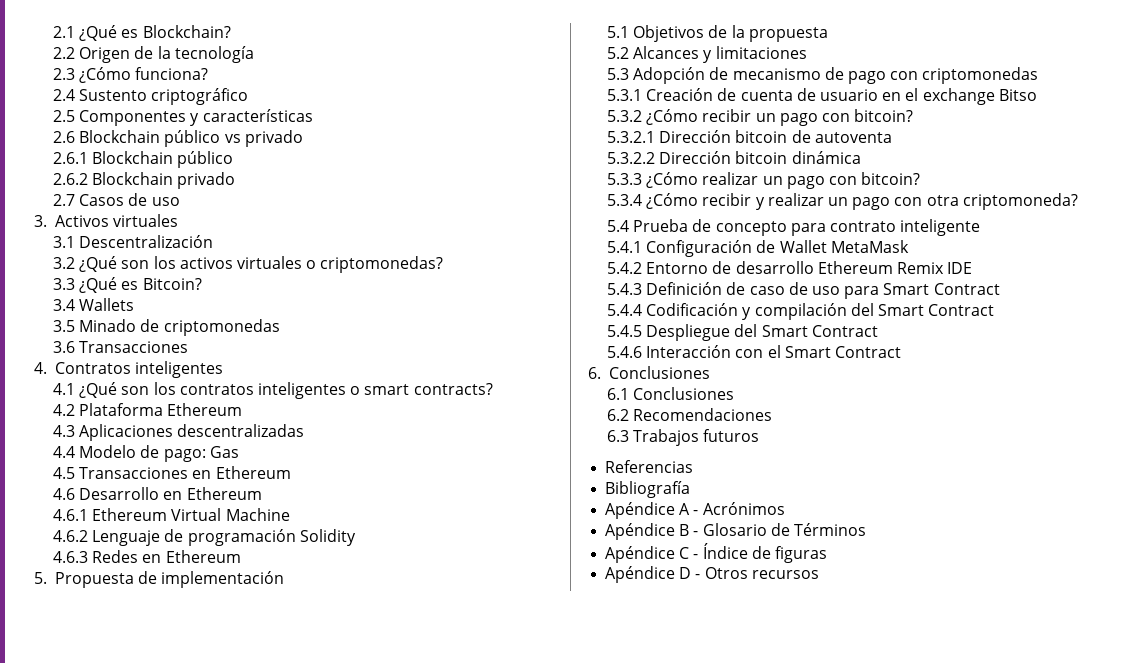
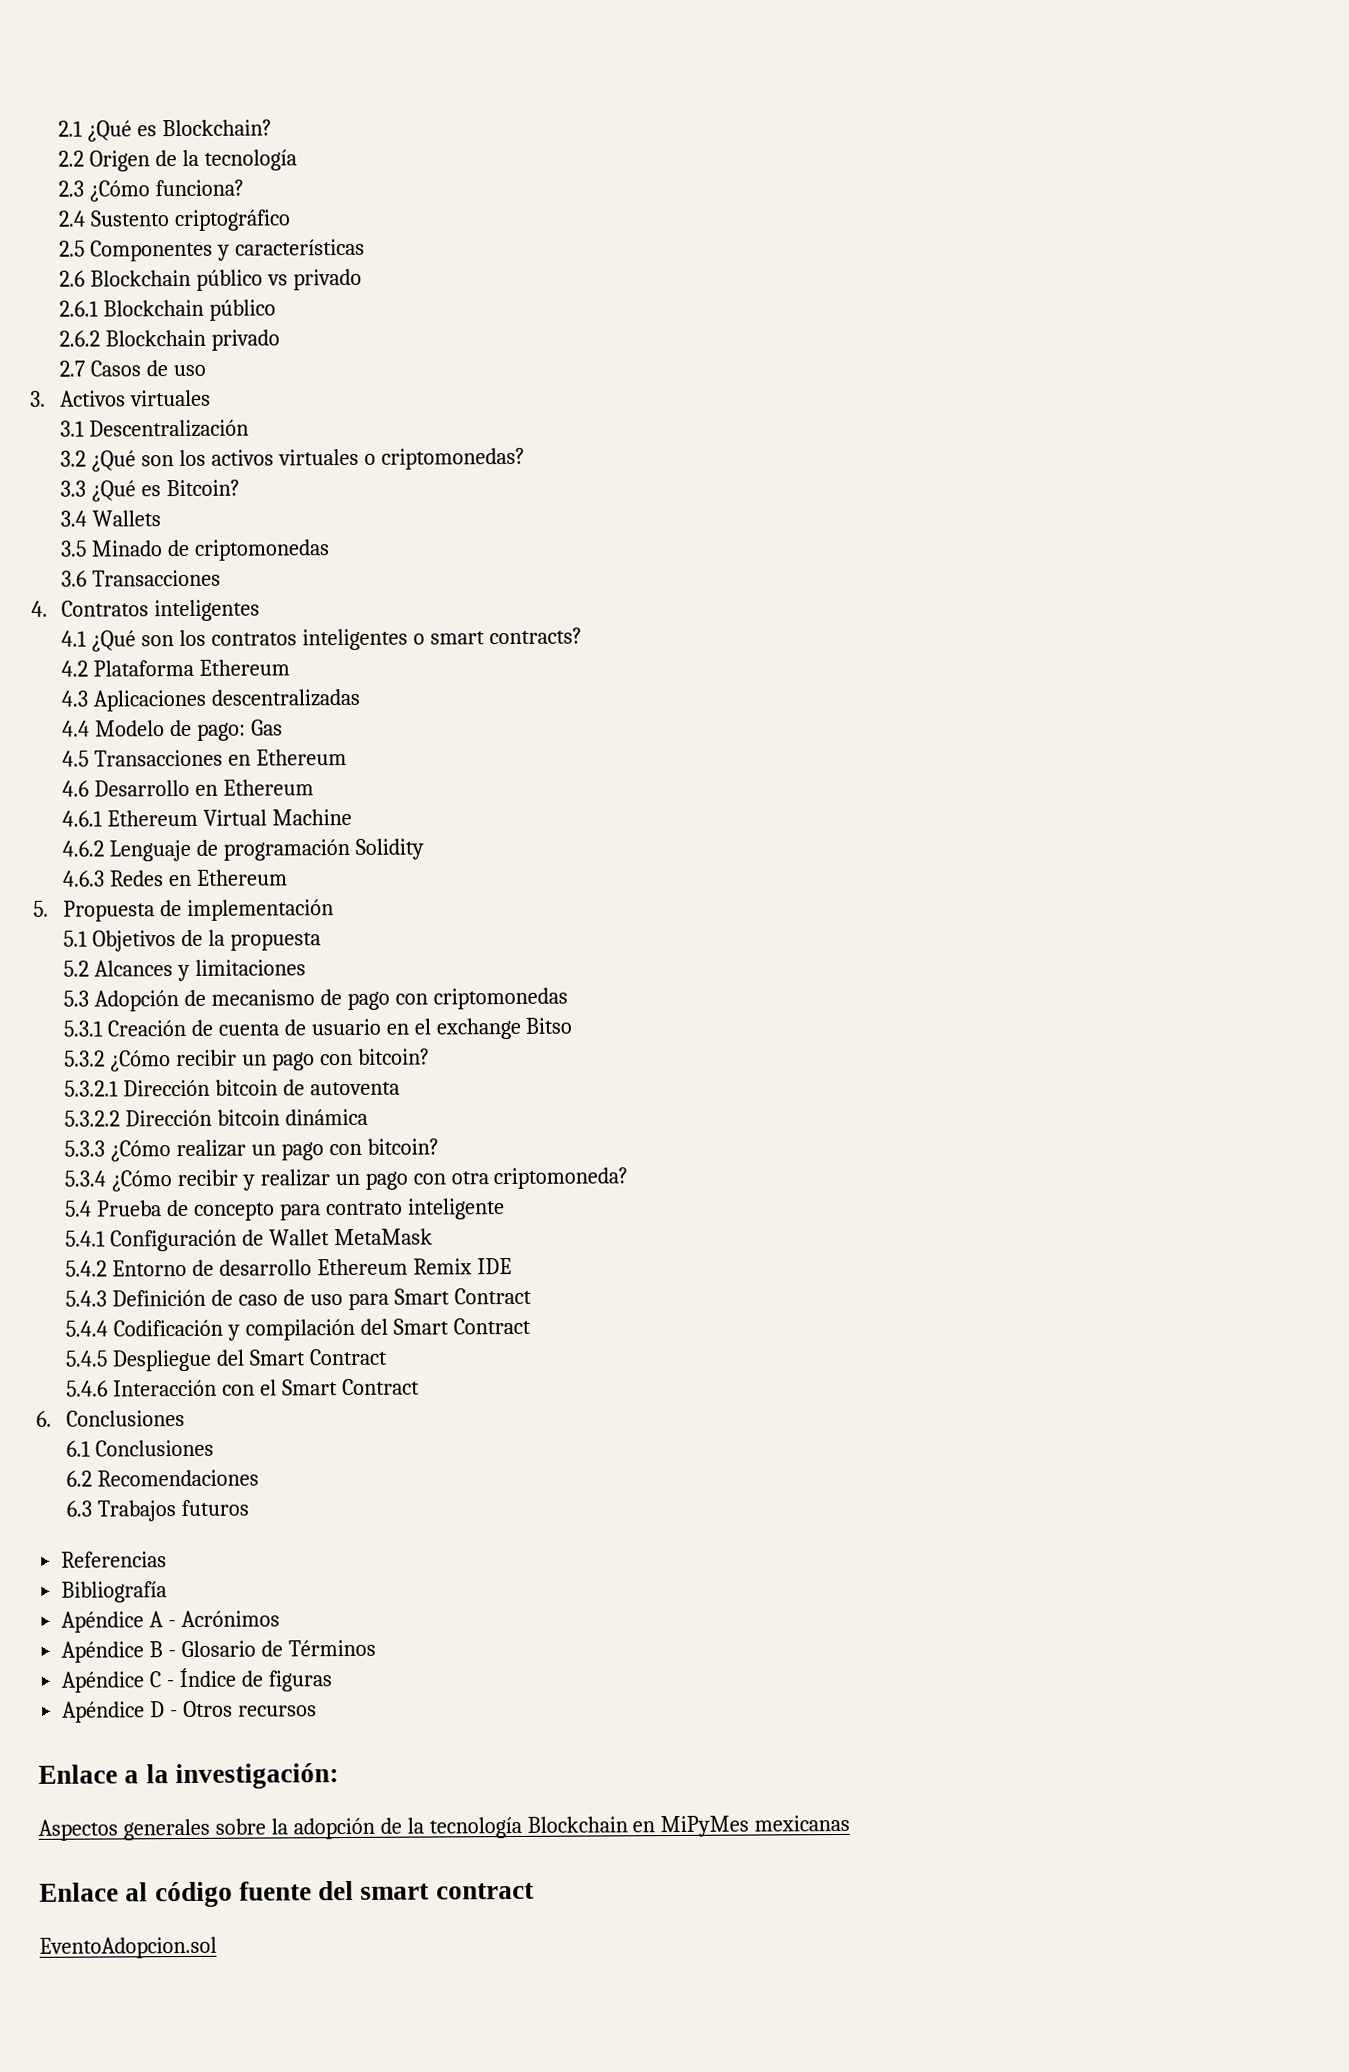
(819, 574) none -> [38,1763,339,1790] [38,1814,851,1841] [39,1880,534,1908] [39,1936,217,1959] // Enlace a la investigación: // Aspectos generales sobre la adopción de la tecnología Blockchain en MiPyMes mexicanas // Enlace al código fuente del smart contract // EventoAdopcion.sol

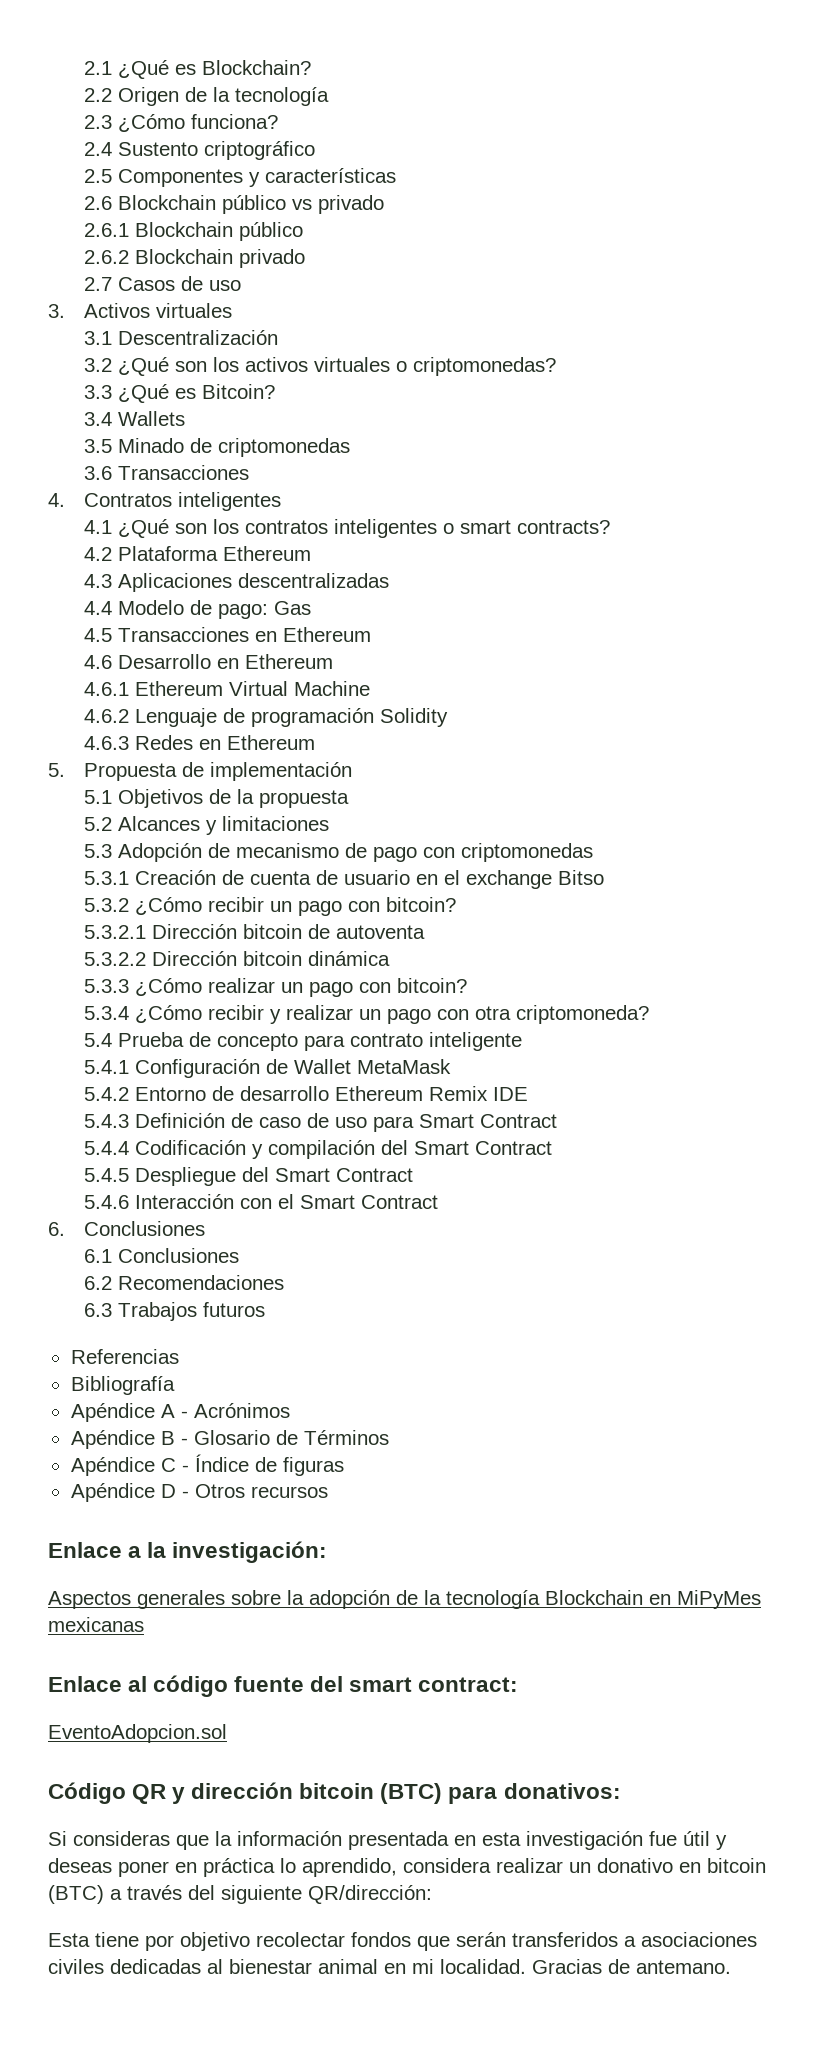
[435,1882,534,1900] contract -> [418,1677,519,1692] contract:
(217, 1947) none -> [48,1782,621,1804] [48,1831,727,1850] [48,1858,766,1877] [48,1885,432,1904] [48,1932,757,1951] [48,1959,731,1974] // Código QR y dirección bitcoin (BTC) para donativos: // Si consideras que la información presentada en esta investigación fue útil y deseas poner en práctica lo aprendido, considera realizar un donativo en bitcoin (BTC) a través del siguiente QR/dirección: // Esta tiene por objetivo recolectar fondos que serán transferidos a asociaciones civiles dedicadas al bienestar animal en mi localidad. Gracias de antemano.

